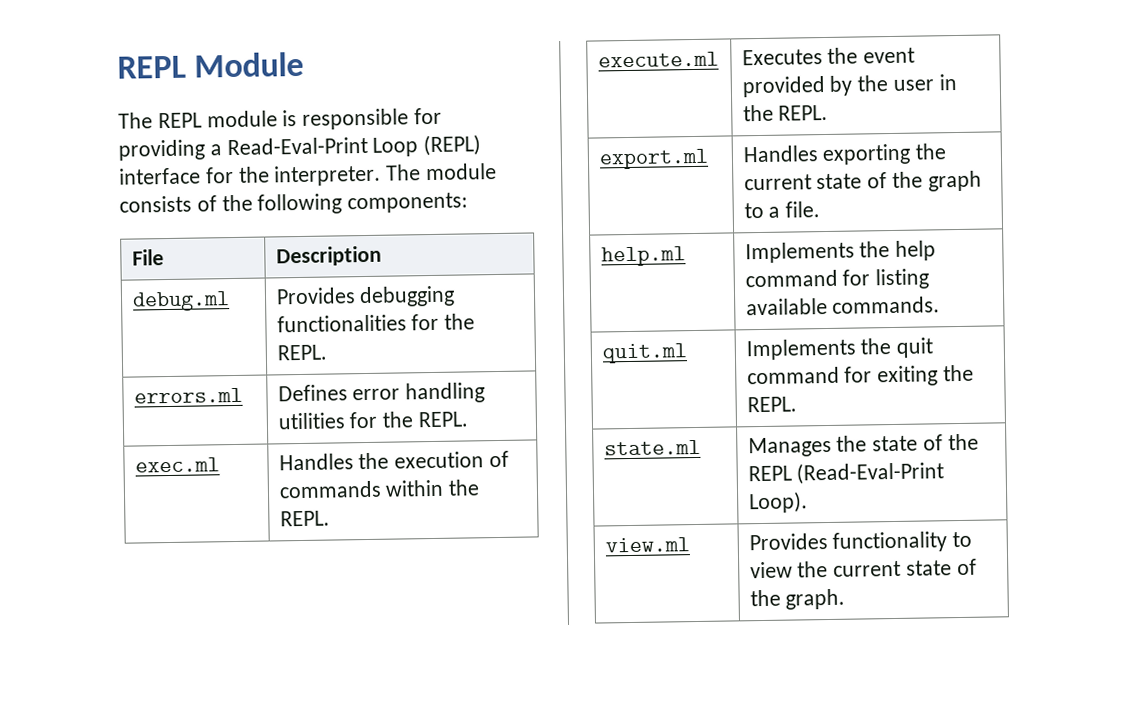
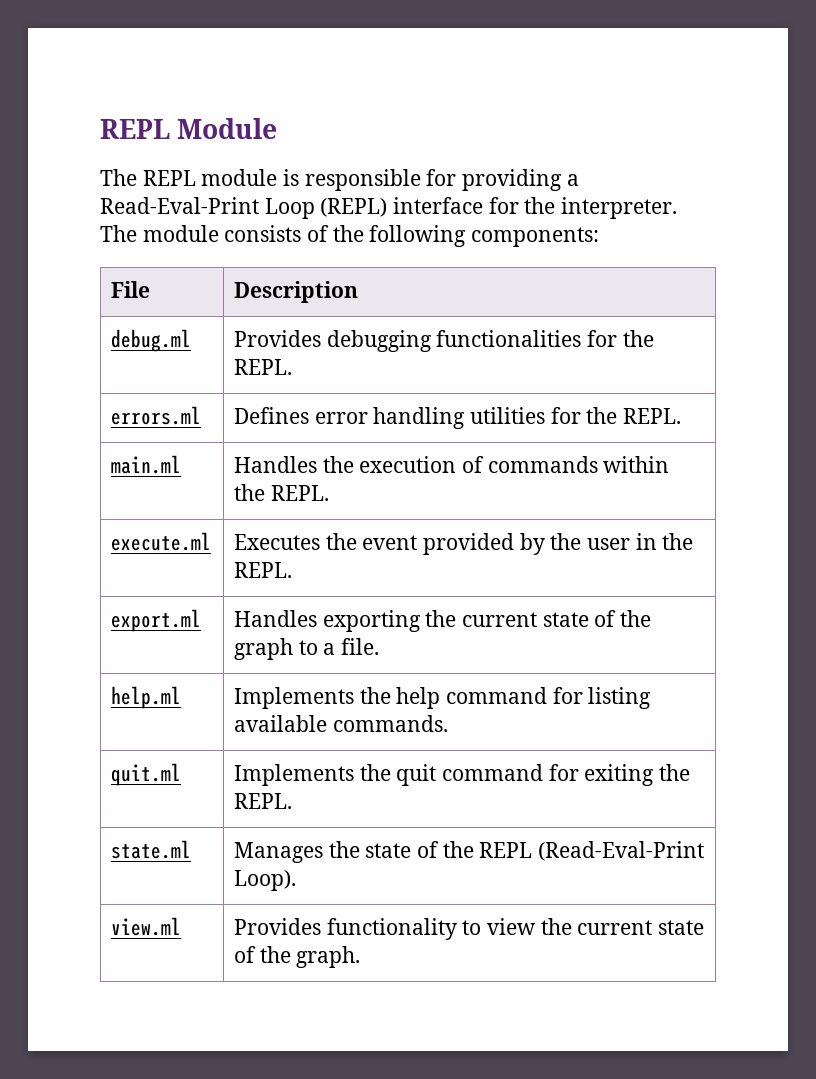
[134,457,220,473] exec.ml -> [111,455,182,474] main.ml

